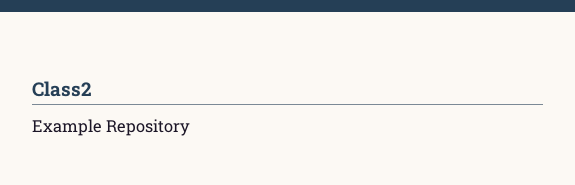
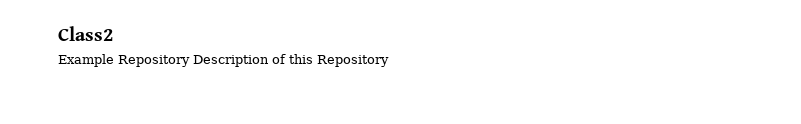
(191, 127) none -> [193,54,389,67] Description of this Repository

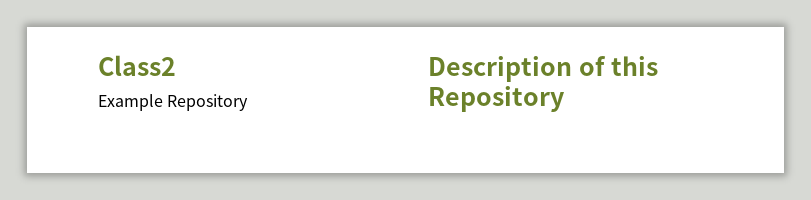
(190, 61) none -> (249, 102) //

